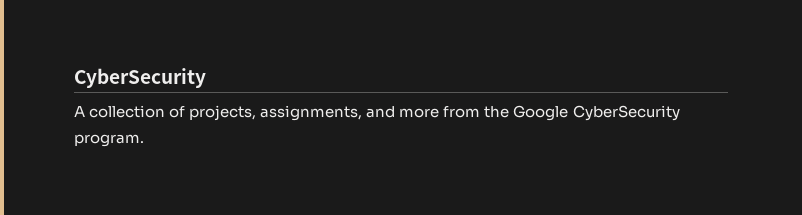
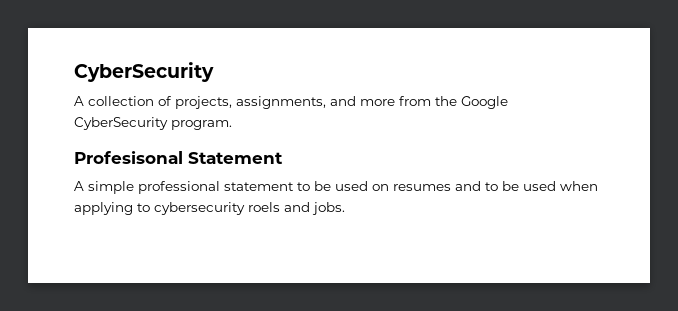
(144, 140) none -> [74,151,283,164] [74,181,598,194] [74,202,345,215] // Profesisonal Statement // A simple professional statement to be used on resumes and to be used when applying to cybersecurity roels and jobs.

